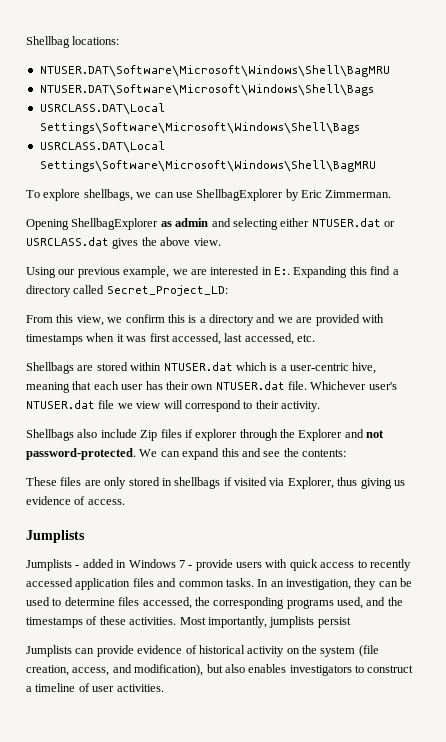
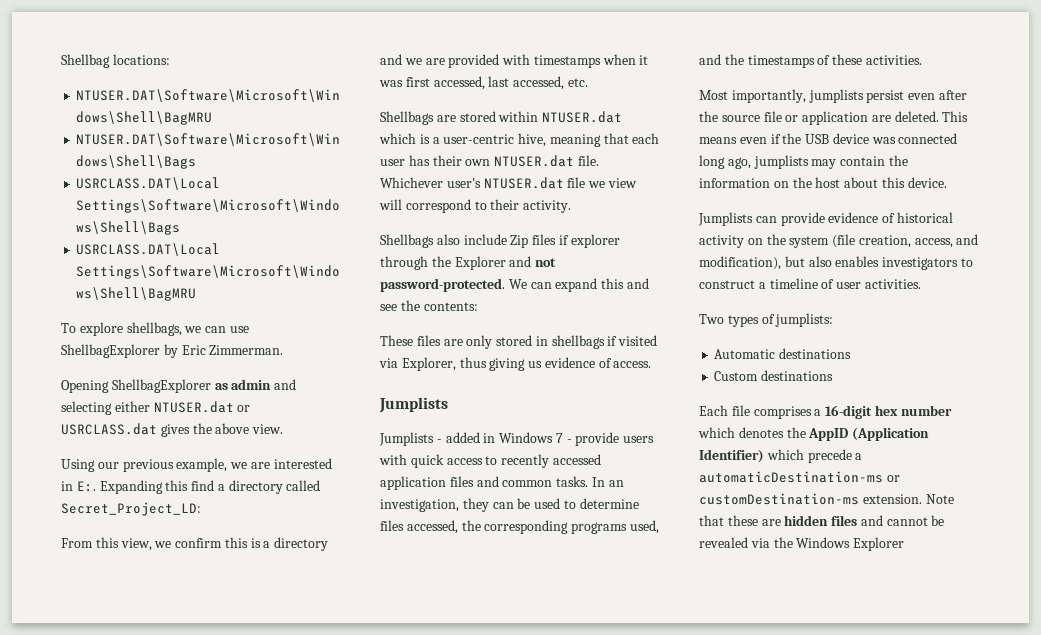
(177, 621) none -> (922, 60) //
(351, 622) none -> [908,90,967,100] [699,111,969,125] [699,133,958,144] [699,155,908,169] [699,177,947,188] even after the source file or application are deleted. This means even if the USB device was connected long ago, jumplists may contain the information on the host about this device.
(164, 688) none -> [699,313,834,327] [714,348,852,359] [714,370,834,381] [699,405,952,419] [698,427,930,441] [699,449,863,463] [699,471,900,483] [699,493,954,505] [699,515,945,526] [699,537,905,551] // Two types of jumplists: // Automatic destinations // Custom destinations // Each file comprises a 16-digit hex number which denotes the AppID (Application Identifier) which precede a automaticDestination-ms or customDestination-ms extension. Note that these are hidden files and cannot be revealed via the Windows Explorer

